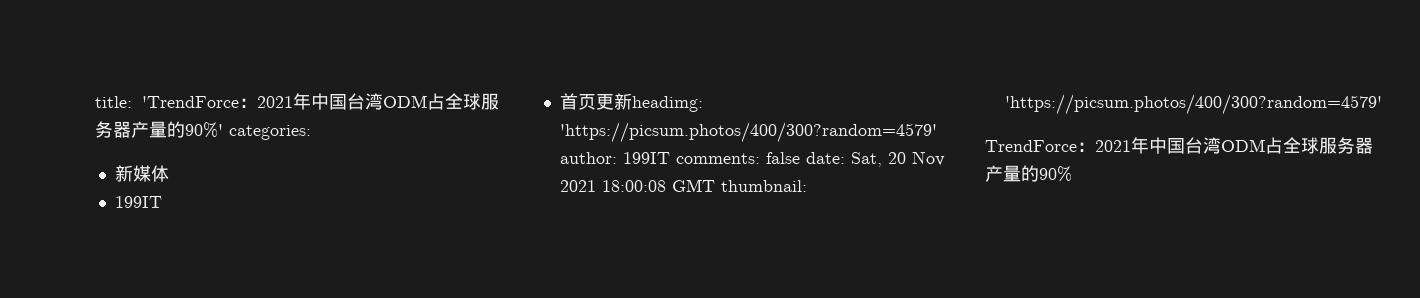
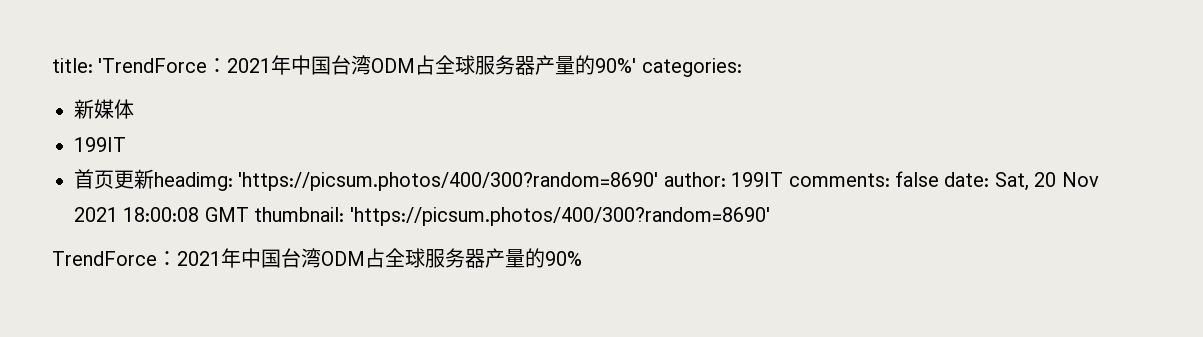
[559,122,937,143] 'https://picsum.photos/400/300?random=4579' -> [238,172,659,191] 'https://picsum.photos/400/300?random=8690'
[1004,94,1382,115] 'https://picsum.photos/400/300?random=4579' -> [349,207,770,226] 'https://picsum.photos/400/300?random=8690'

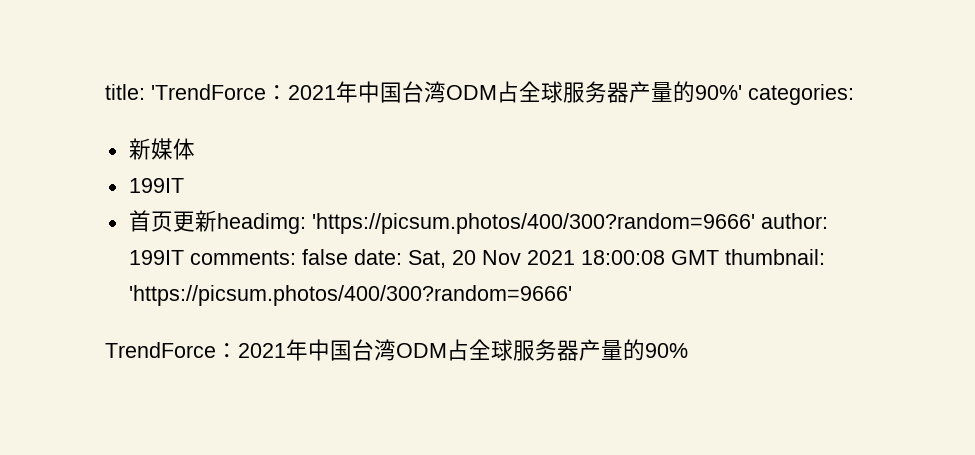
[238,172,659,191] 'https://picsum.photos/400/300?random=8690' -> [311,213,755,234] 'https://picsum.photos/400/300?random=9666'
[349,207,770,226] 'https://picsum.photos/400/300?random=8690' -> [128,285,572,306] 'https://picsum.photos/400/300?random=9666'

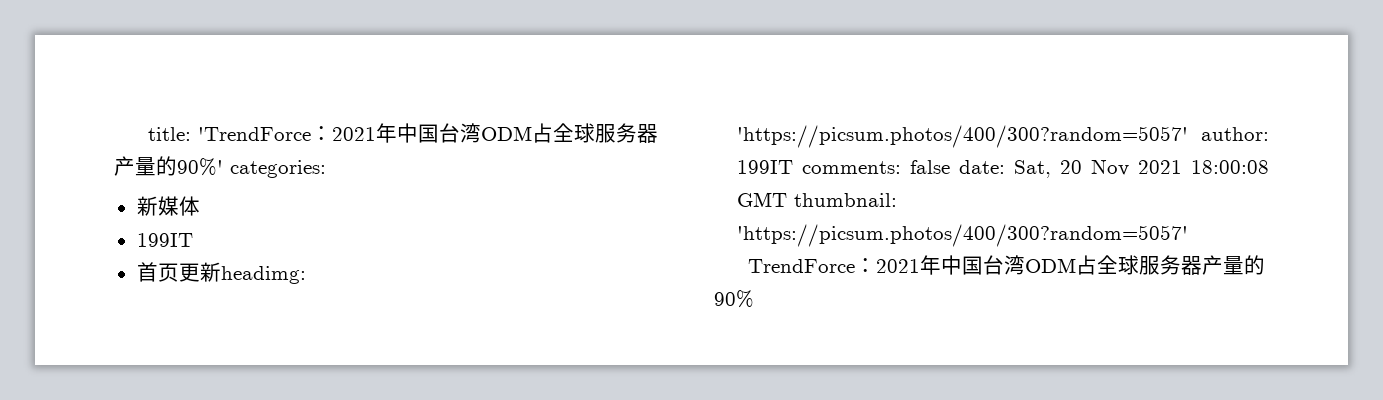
[311,213,755,234] 'https://picsum.photos/400/300?random=9666' -> [736,125,1188,148] 'https://picsum.photos/400/300?random=5057'
[128,285,572,306] 'https://picsum.photos/400/300?random=9666' -> [736,224,1188,247] 'https://picsum.photos/400/300?random=5057'

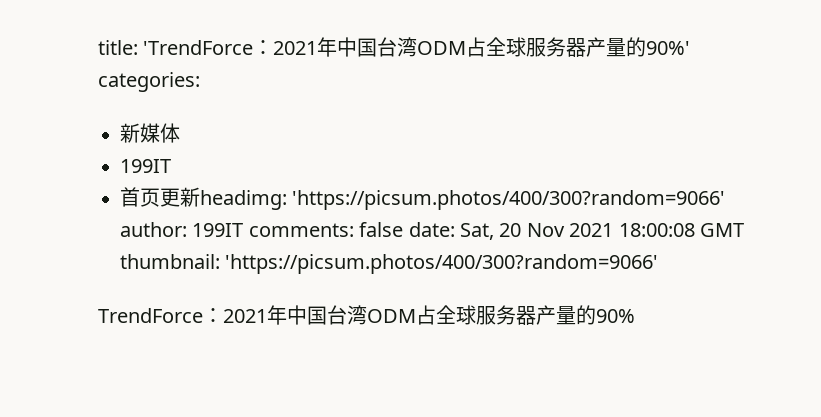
[736,125,1188,148] 'https://picsum.photos/400/300?random=5057' -> [292,190,726,210] 'https://picsum.photos/400/300?random=9066'
[736,224,1188,247] 'https://picsum.photos/400/300?random=5057' -> [225,254,659,274] 'https://picsum.photos/400/300?random=9066'

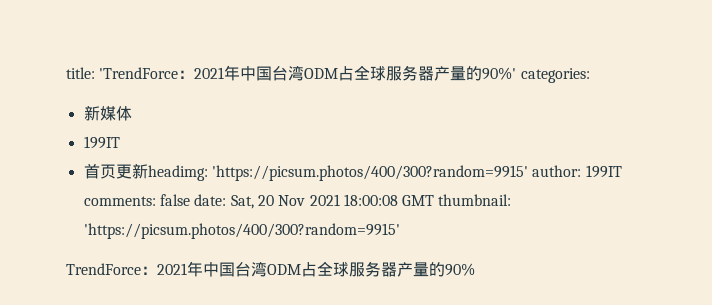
[292,190,726,210] 'https://picsum.photos/400/300?random=9066' -> [211,165,528,181] 'https://picsum.photos/400/300?random=9915'
[225,254,659,274] 'https://picsum.photos/400/300?random=9066' -> [83,223,400,239] 'https://picsum.photos/400/300?random=9915'

